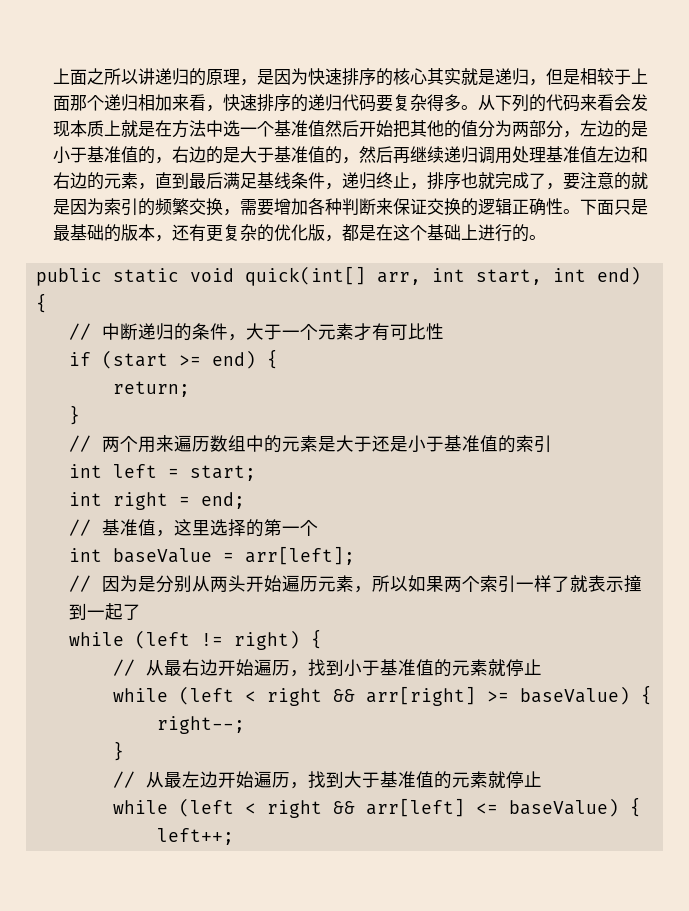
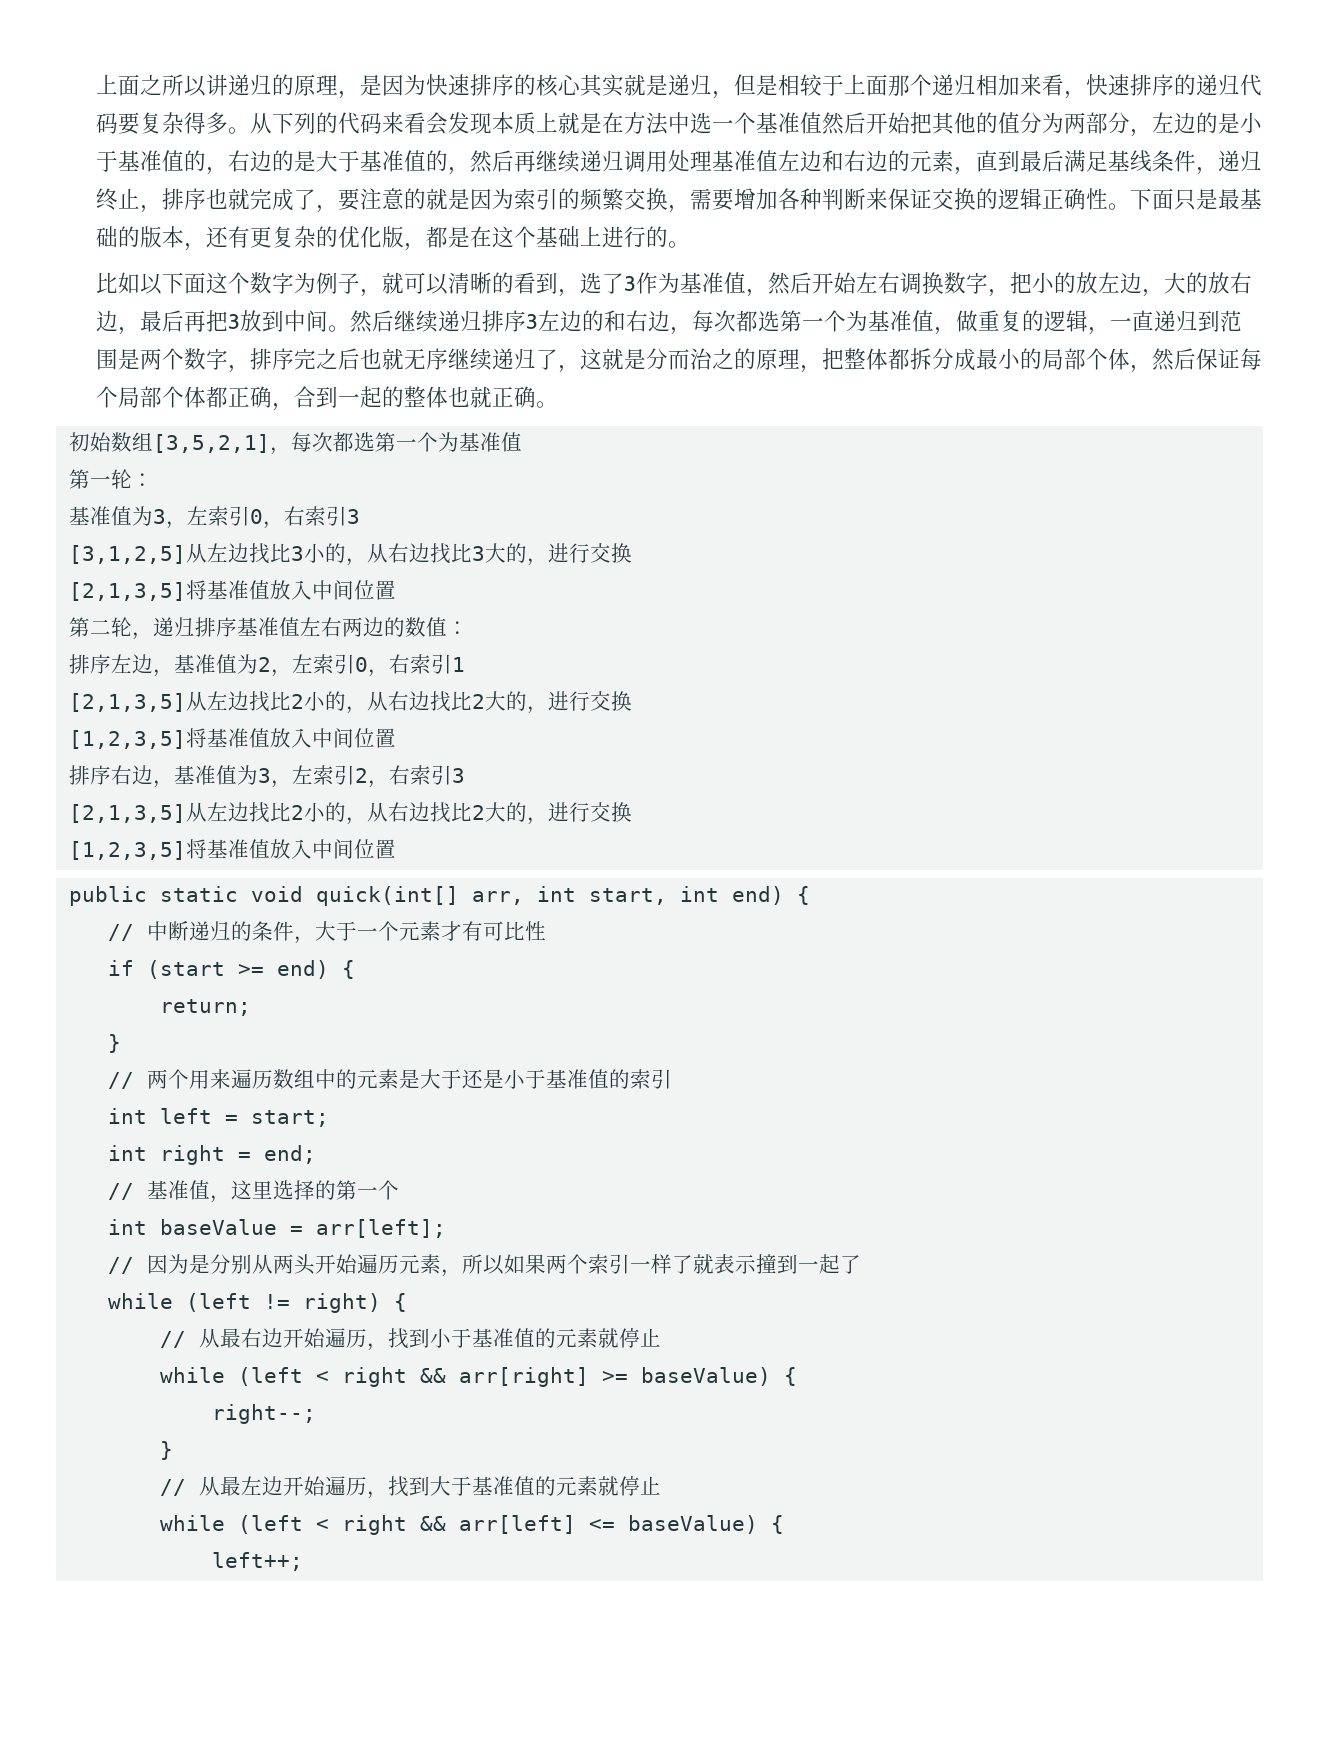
(547, 237) none -> [95,272,1252,297] [95,310,1242,335] [95,348,1262,373] [95,386,558,411] [68,432,522,455] [68,469,153,489] [68,506,360,529] [68,543,632,566] [68,580,396,601] [68,617,468,640] [68,654,465,677] [68,691,632,714] [68,728,396,749] [68,765,465,788] [68,802,632,825] [68,839,396,860] // 比如以下面这个数字为例子，就可以清晰的看到，选了3作为基准值，然后开始左右调换数字，把小的放左边，大的放右边，最后再把3放到中间。然后继续递归排序3左边的和右边，每次都选第一个为基准值，做重复的逻辑，一直递归到范围是两个数字，排序完之后也就无序继续递归了，这就是分而治之的原理，把整体都拆分成最小的局部个体，然后保证每个局部个体都正确，合到一起的整体也就正确。 // 初始数组[3,5,2,1]，每次都选第一个为基准值 // 第一轮： // 基准值为3，左索引0，右索引3 // [3,1,2,5]从左边找比3小的，从右边找比3大的，进行交换 // [2,1,3,5]将基准值放入中间位置 // 第二轮，递归排序基准值左右两边的数值： // 排序左边，基准值为2，左索引0，右索引1 // [2,1,3,5]从左边找比2小的，从右边找比2大的，进行交换 // [1,2,3,5]将基准值放入中间位置 // 排序右边，基准值为3，左索引2，右索引3 // [2,1,3,5]从左边找比2小的，从右边找比2大的，进行交换 // [1,2,3,5]将基准值放入中间位置

